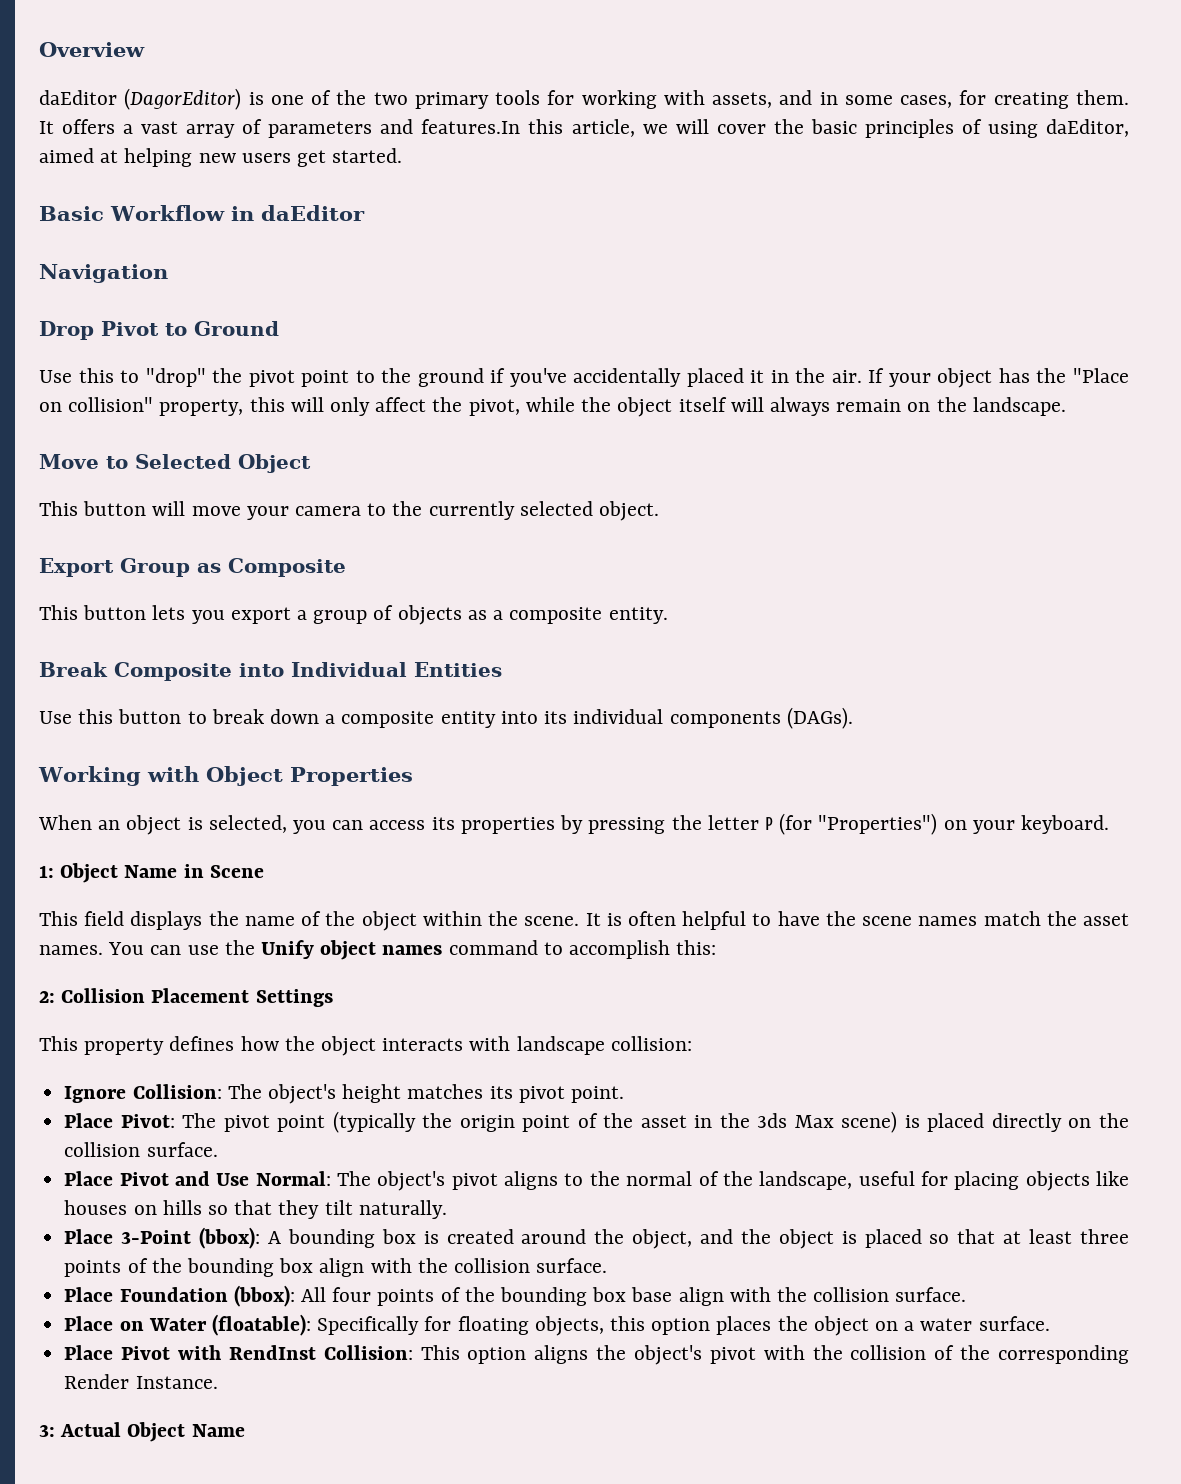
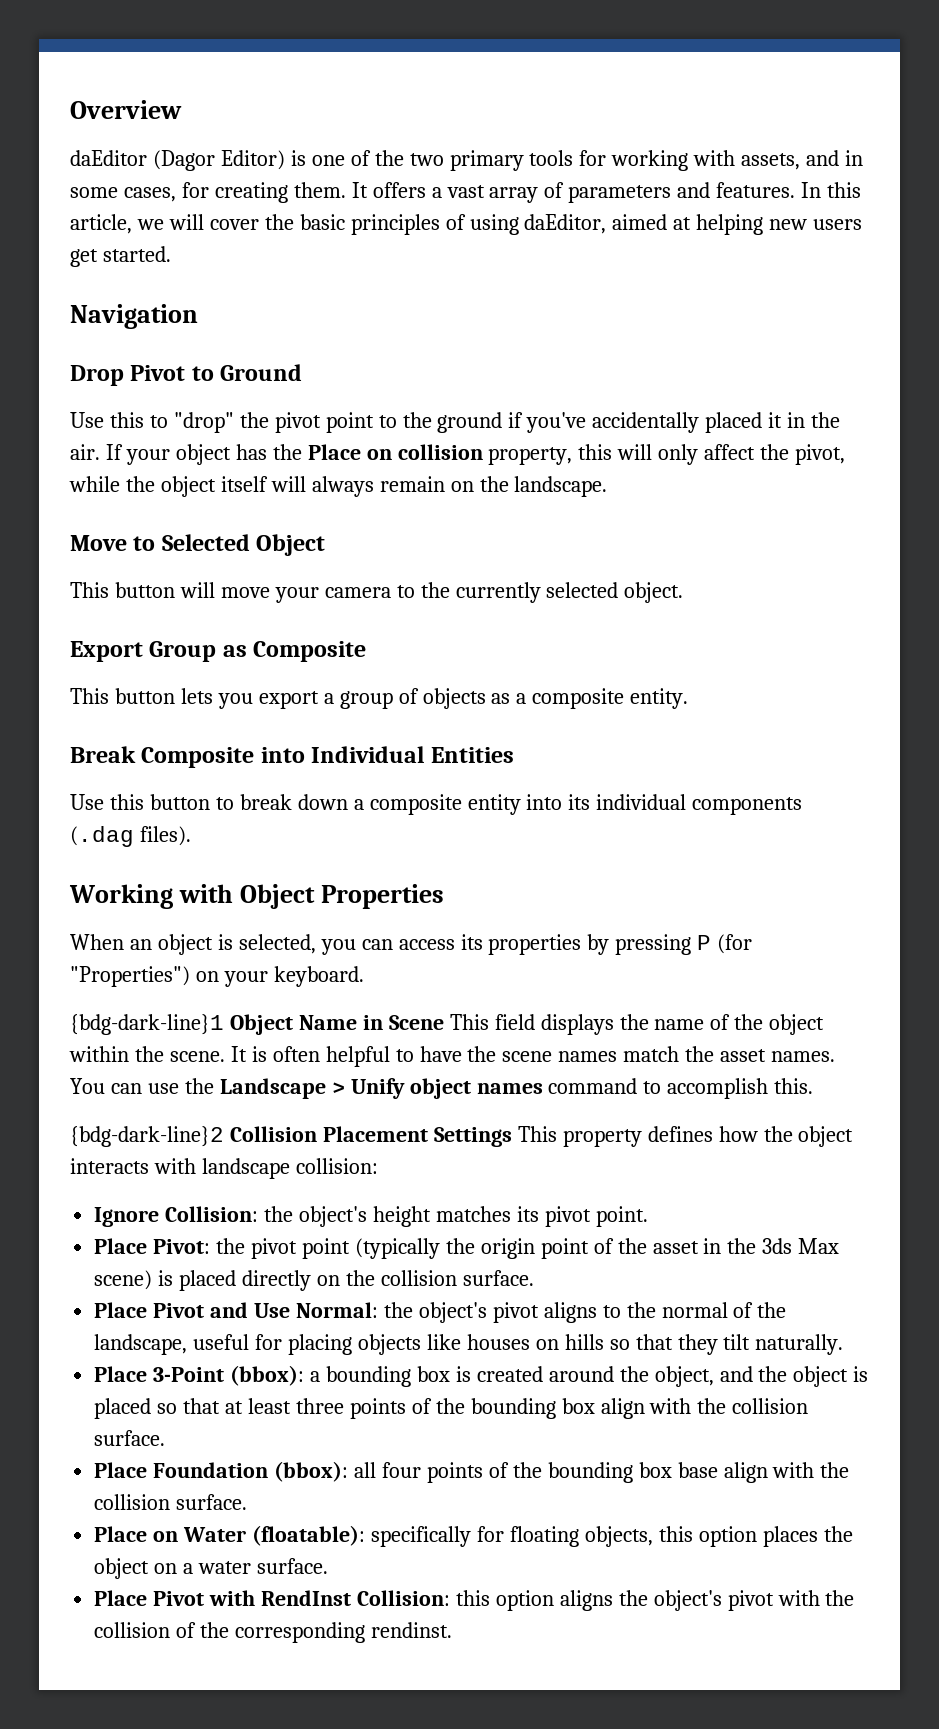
[124,88,242,110] (DagorEditor) -> [152,150,285,171] (Dagor Editor)
[421,119,521,134] features.In -> [716,182,822,198] features. In
[39,205,365,221] // Basic Workflow in daEditor -> (171, 254) none
[1072,368,1129,383] [39,397,154,412] "Place on collision" -> [307,444,483,460] Place on collision
[786,707,853,729] (DAGs). -> [70,826,191,847] (.dag files).
[671,815,759,830] the letter -> (692, 944) none
[39,865,54,878] 1: -> [70,1014,224,1035] {bdg-dark-line}1
(264, 871) // -> (444, 1022) none
(255, 947) none -> [219,1078,345,1099] Landscape >
[676,940,717,955] [39,991,55,1003] this: // 2: -> [774,1078,814,1094] [70,1126,224,1147] this. // {bdg-dark-line}2
(333, 998) // -> (512, 1137) none
[227,1084,262,1099] The -> [264,1206,294,1222] the
[182,1113,217,1128] The -> [216,1238,246,1254] the
[337,1171,372,1186] The -> [383,1302,413,1318] the
[267,1231,281,1244] A -> [310,1371,321,1382] a
[300,1287,326,1302] All -> [354,1462,377,1478] all
[317,1316,420,1335] Specifically -> [370,1526,471,1547] specifically
[420,1345,460,1360] This -> [455,1590,490,1606] this
[64,1374,218,1389] [39,1422,245,1442] Render Instance. // 3: Actual Object Name -> [370,1622,452,1638] rendinst.

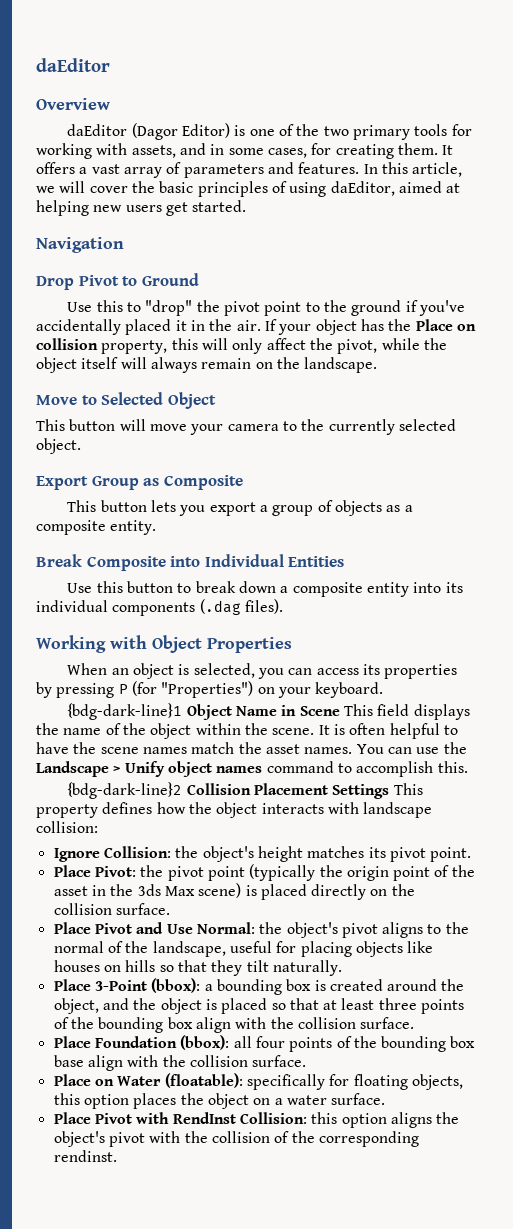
(70, 109) none -> [36,58,110,72] daEditor //

